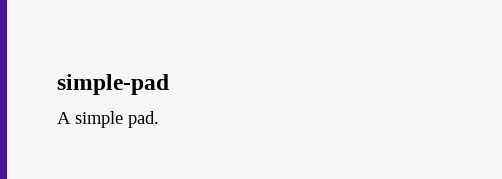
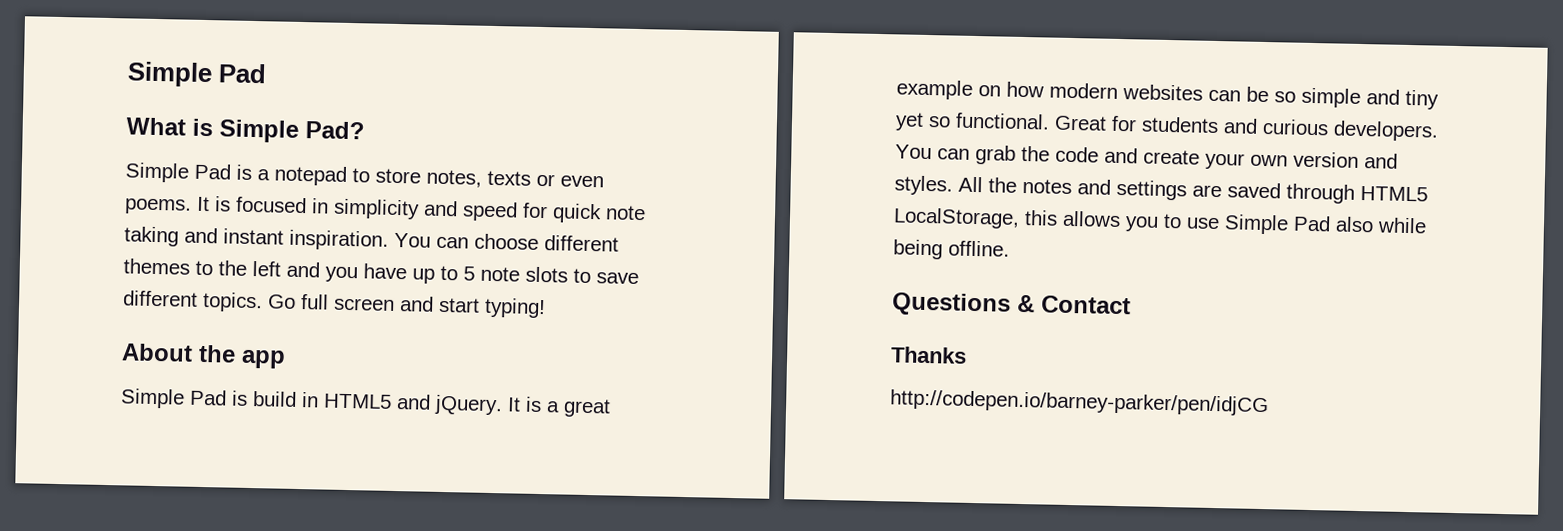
[57,74,169,95] [57,111,159,128] simple-pad // A simple pad. -> [127,61,268,88] [126,117,365,143] [125,162,604,188] [124,196,646,224] [124,226,619,252] [123,258,639,285] [123,290,546,319] [121,343,286,369] [120,388,611,418] [896,79,1439,110] [895,112,1439,142] [895,144,1398,170] [894,175,1428,204] [893,207,1427,235] [893,239,1010,260] [892,292,1131,317] [891,346,967,364] [890,389,1269,417] Simple Pad // What is Simple Pad? // Simple Pad is a notepad to store notes, texts or even poems. It is focused in simplicity and speed for quick note taking and instant inspiration. You can choose different themes to the left and you have up to 5 note slots to save different topics. Go full screen and start typing! // About the app // Simple Pad is build in HTML5 and jQuery. It is a great example on how modern websites can be so simple and tiny yet so functional. Great for students and curious developers. You can grab the code and create your own version and styles. All the notes and settings are saved through HTML5 LocalStorage, this allows you to use Simple Pad also while being offline. // Questions & Contact // Thanks // http://codepen.io/barney-parker/pen/idjCG

